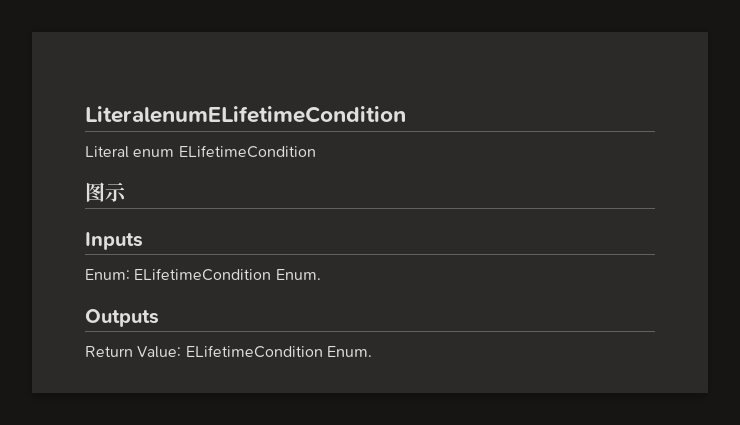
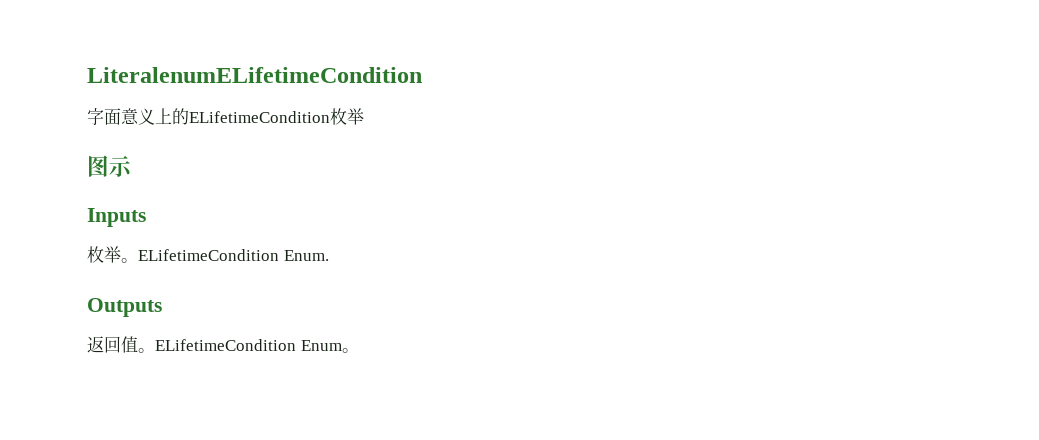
[85,145,316,158] Literal enum ELifetimeCondition -> [87,108,364,125] 字面意义上的ELifetimeCondition枚举
[85,269,130,280] Enum: -> [87,246,138,263] 枚举。
[85,345,372,358] Return Value: ELifetimeCondition Enum. -> [87,336,359,353] 返回值。ELifetimeCondition Enum。

